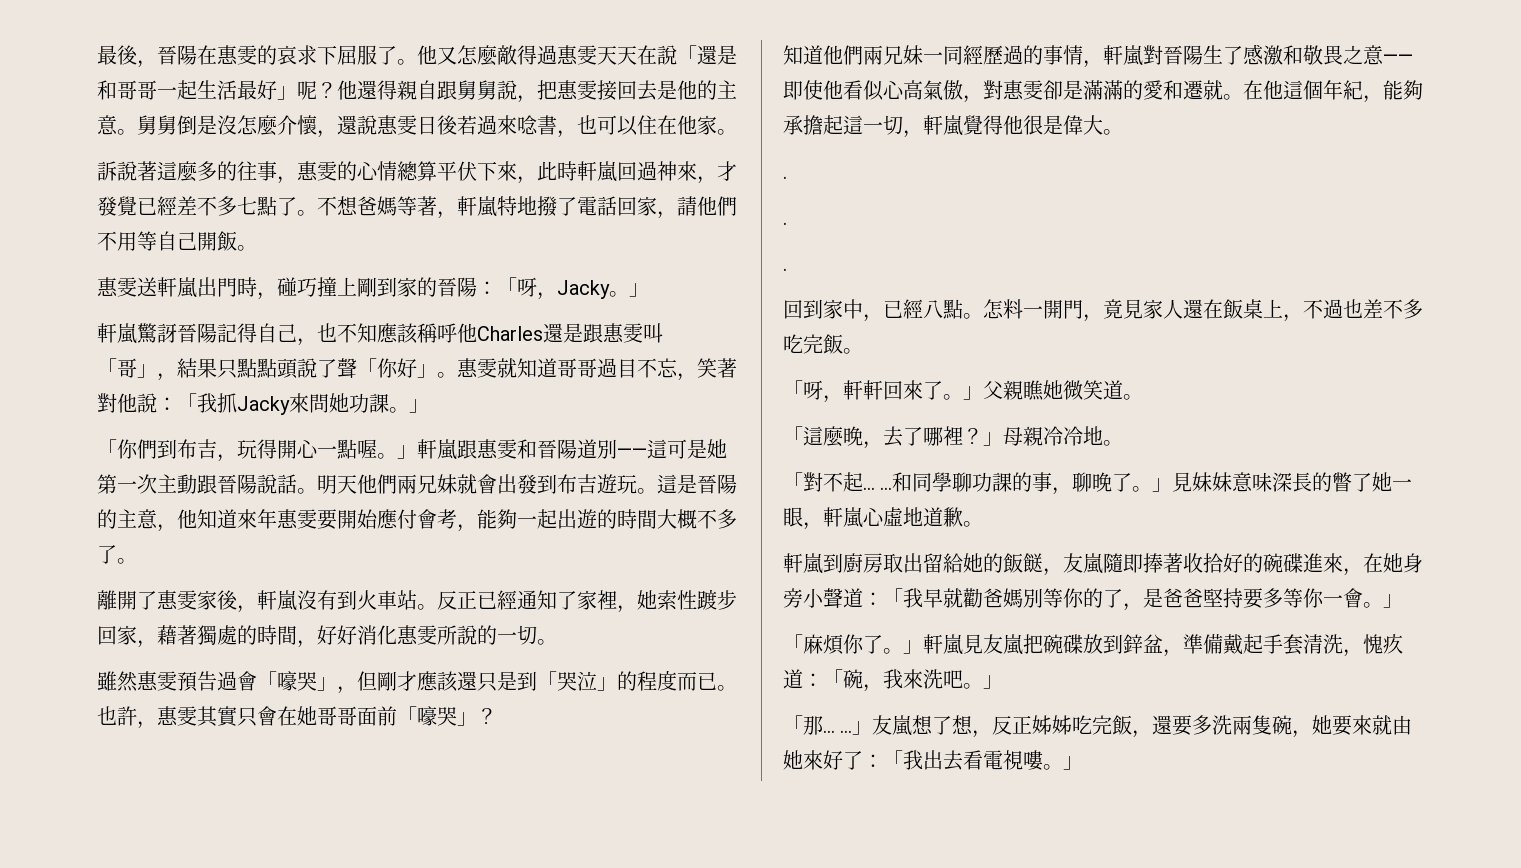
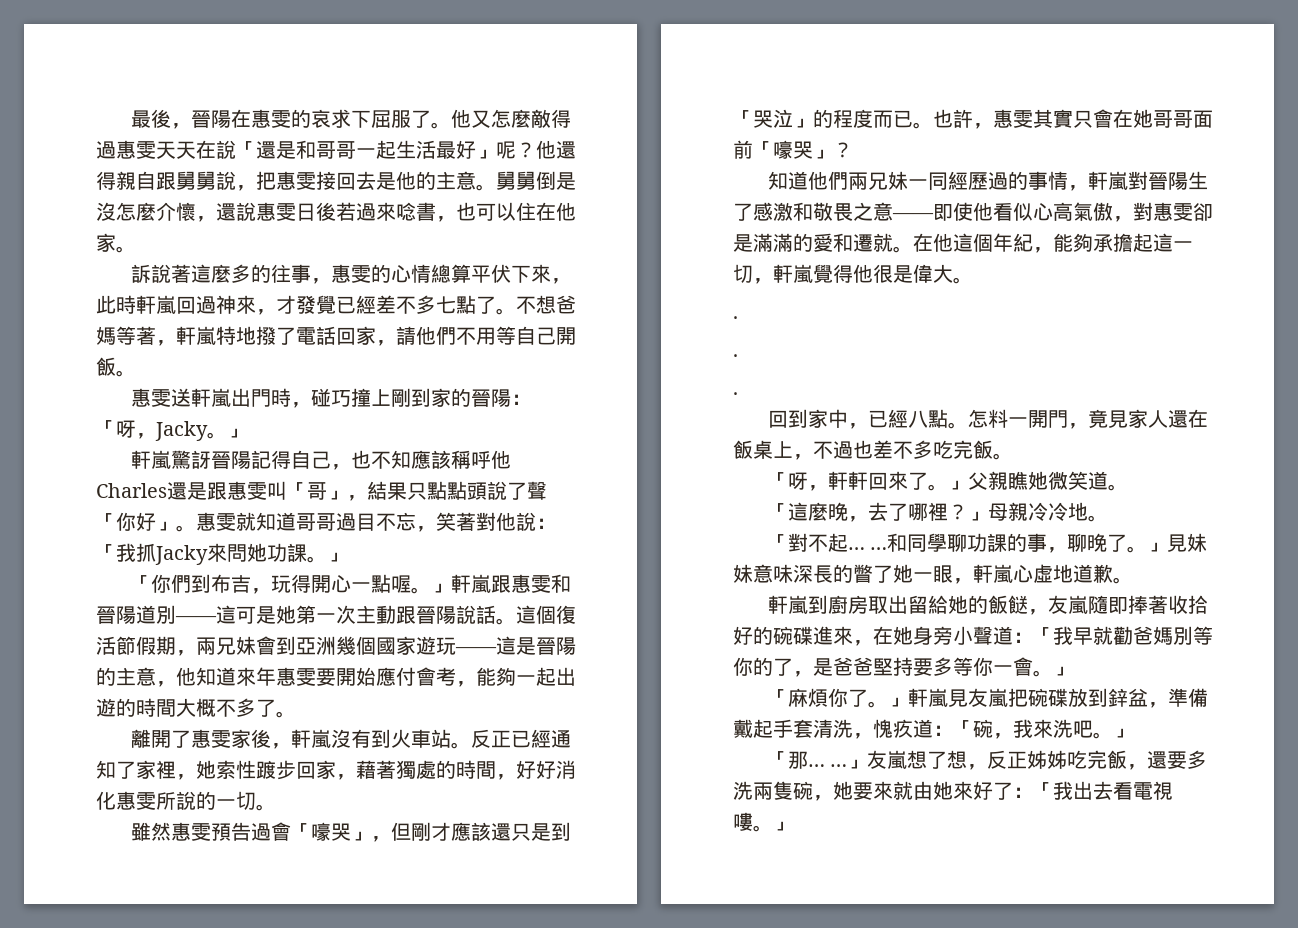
[317,474,657,494] 明天他們兩兄妹就會出發到布吉遊玩。 -> [516,605,576,624] [96,636,497,656] 這個復活節假期，兩兄妹會到亞洲幾個國家遊玩——

